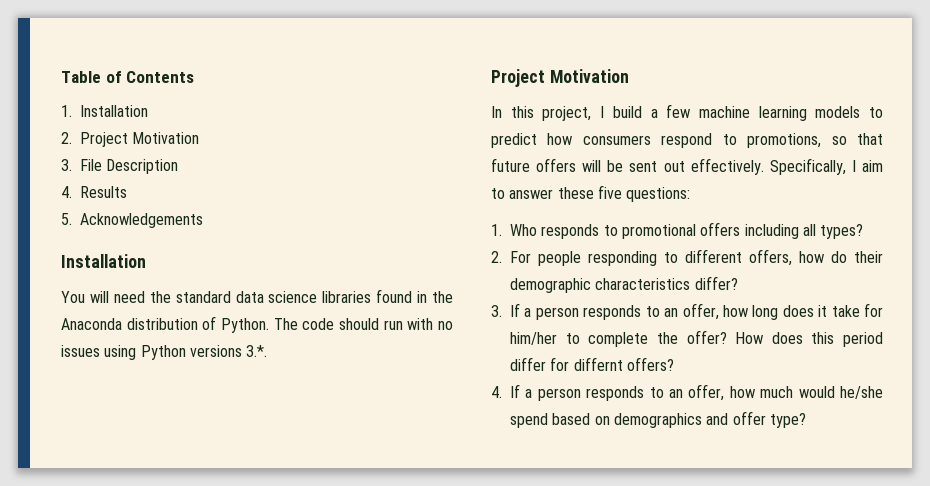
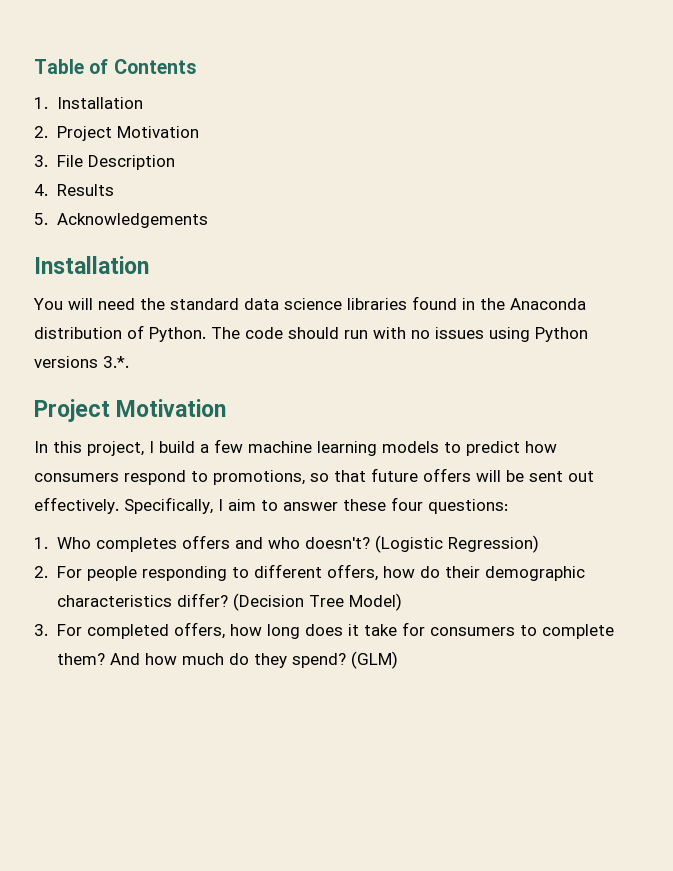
[597,185,622,199] five -> [391,497,423,511] four
[541,222,864,239] responds to promotional offers including all types? -> [95,535,539,553] completes offers and who doesn't? (Logistic Regression)
[491,303,719,320] // 3. If a person responds to an offer, -> [232,593,402,611] [34,622,225,639] (Decision Tree Model) // 3. For completed offers,
[510,332,557,345] him/her -> [429,627,515,636] consumers
[656,330,883,347] [510,357,674,371] [491,384,883,401] [510,411,806,428] the offer? How does this period differ for differnt offers? // 4. If a person responds to an offer, how much would he/she spend based on demographics and offer type? -> [56,651,398,669] them? And how much do they spend? (GLM)

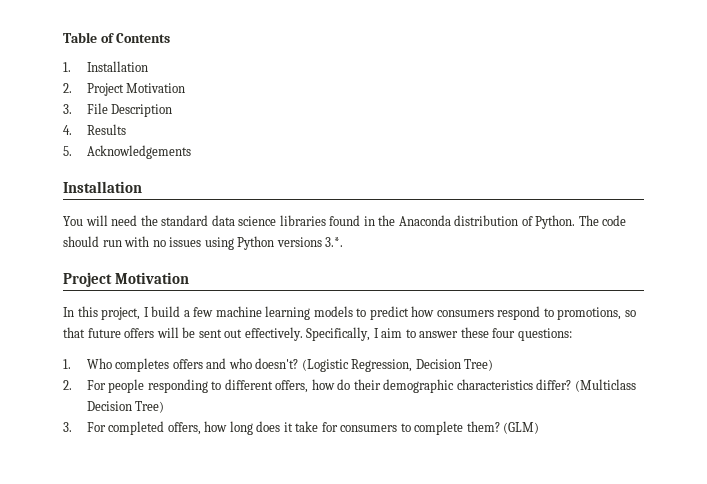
[447,535,539,553] Regression) -> [351,359,494,372] Regression, Decision Tree)
[232,593,402,611] (Decision Tree Model) -> [574,379,636,392] [86,401,165,413] (Multiclass Decision Tree)
[109,653,346,668] And how much do they spend? -> (500, 426) none

